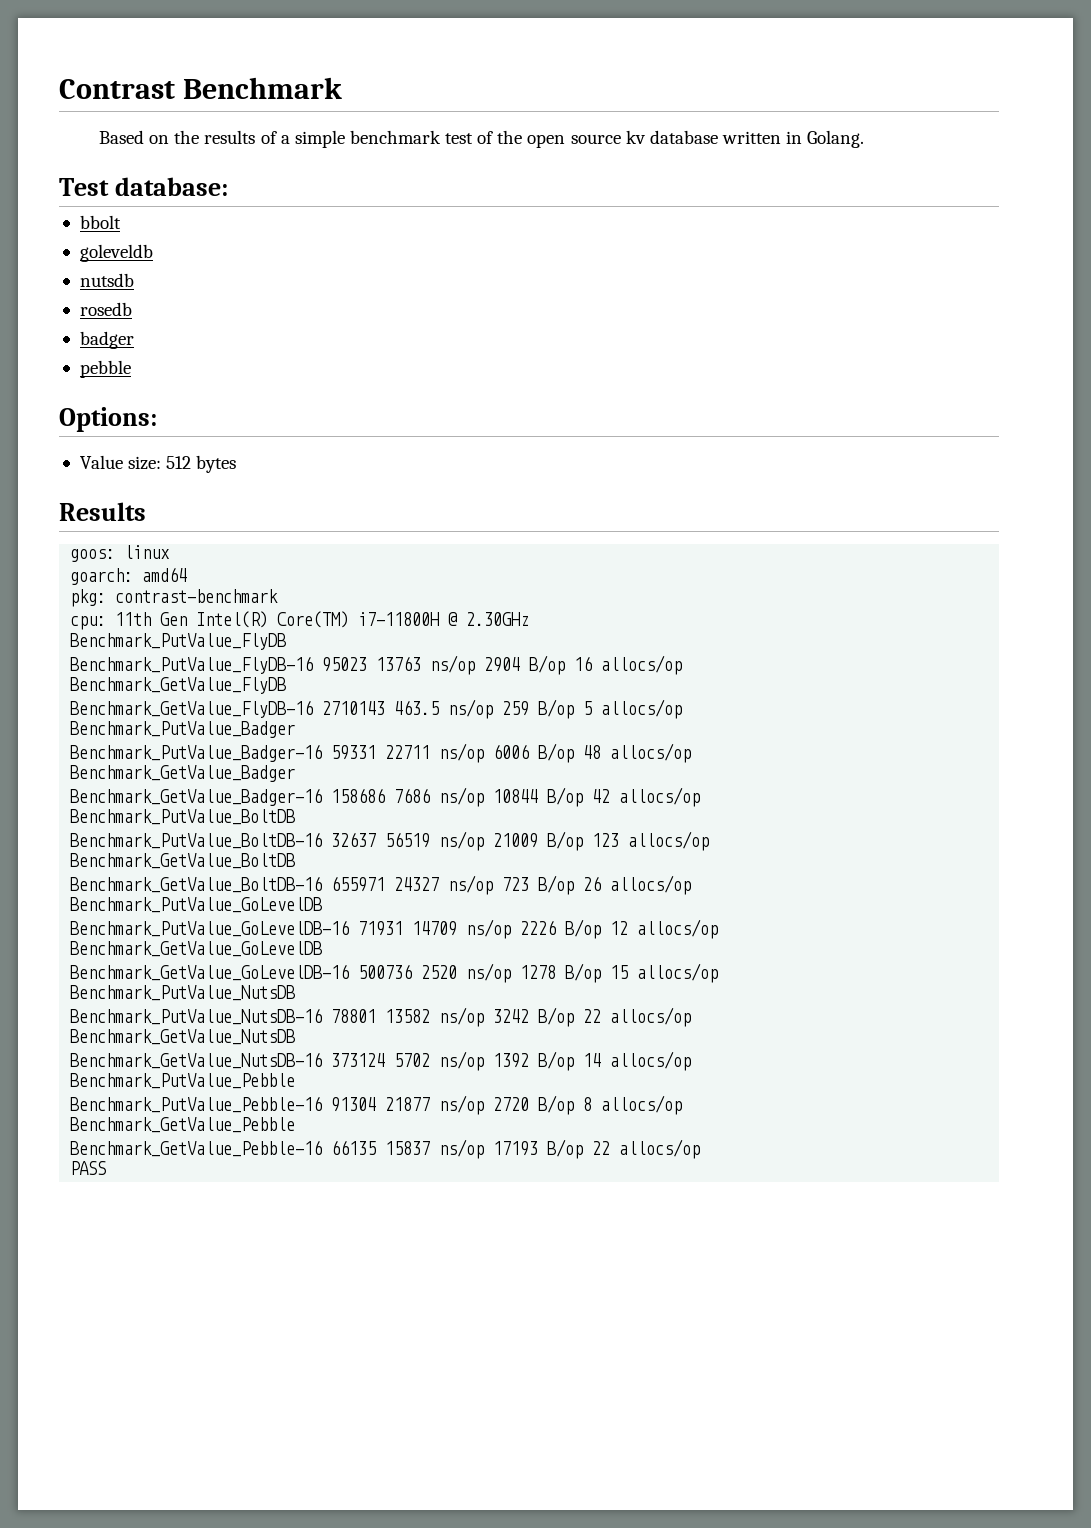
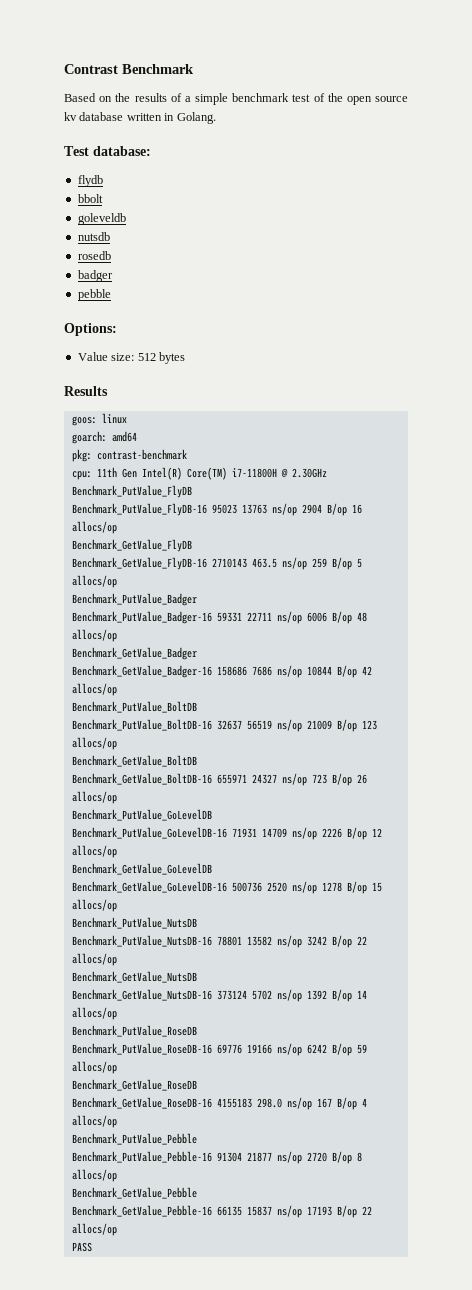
(228, 186) none -> [77,175,103,187] // flydb
(692, 1061) none -> [71,1025,197,1037] [71,1043,367,1056] [71,1061,117,1074] [71,1079,197,1091] [71,1097,367,1110] [71,1115,117,1128] // Benchmark_PutValue_RoseDB // Benchmark_PutValue_RoseDB-16 69776 19166 ns/op 6242 B/op 59 allocs/op // Benchmark_GetValue_RoseDB // Benchmark_GetValue_RoseDB-16 4155183 298.0 ns/op 167 B/op 4 allocs/op

